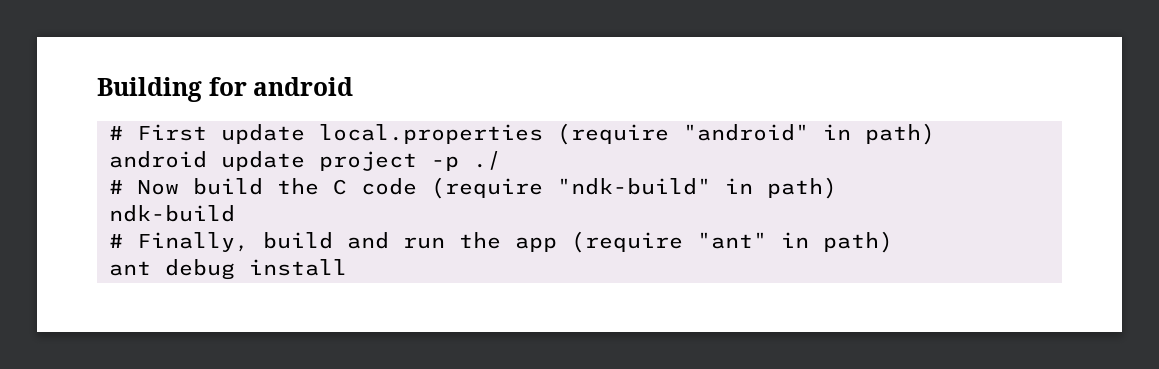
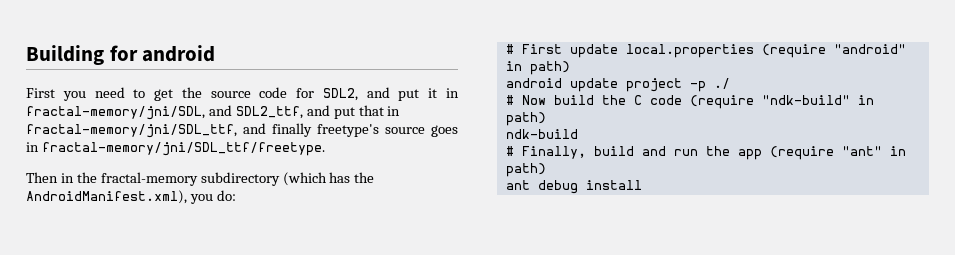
(354, 86) none -> [26,87,460,101] [26,105,401,120] [26,123,458,138] [26,142,325,156] [26,172,375,186] [26,190,236,204] // First you need to get the source code for SDL2, and put it in fractal-memory/jni/SDL, and SDL2_ttf, and put that in fractal-memory/jni/SDL_ttf, and finally freetype's source goes in fractal-memory/jni/SDL_ttf/freetype. // Then in the fractal-memory subdirectory (which has the AndroidManifest.xml), you do:

